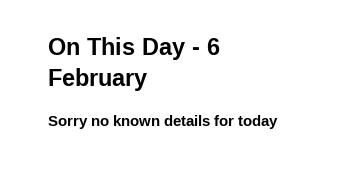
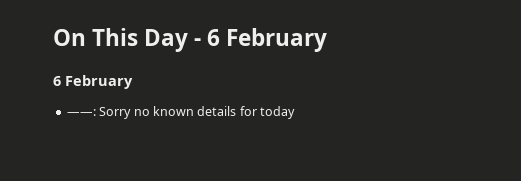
(147, 79) none -> [53,75,133,89] [66,109,96,116] 6 February // ——:

